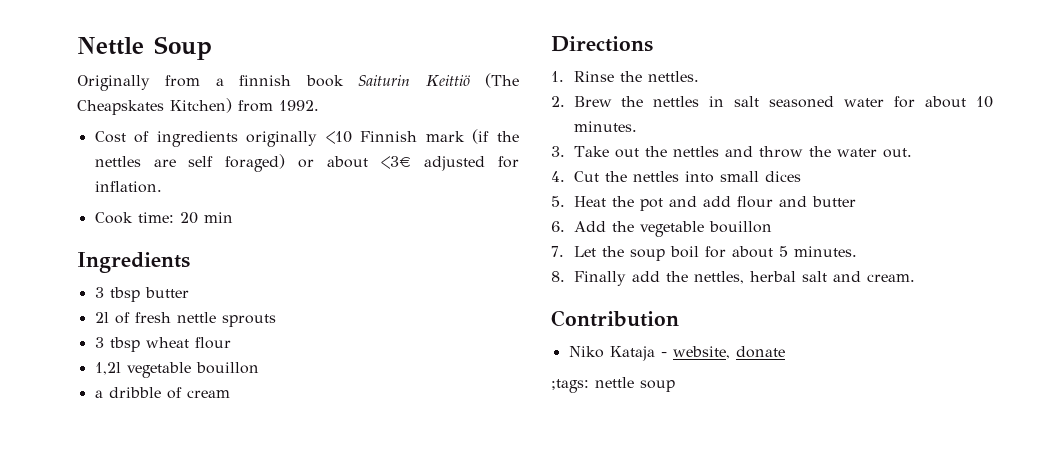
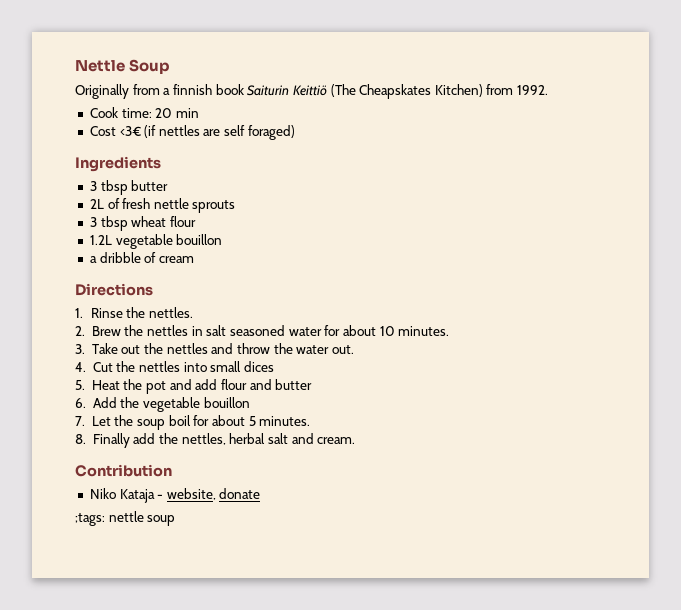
[94,129,519,147] [94,154,519,172] [94,181,162,193] [94,212,233,224] Cost of ingredients originally <10 Finnish mark (if the nettles are self foraged) or about <3€ adjusted for inflation. // Cook time: 20 min -> [89,107,199,118] [89,125,295,140] Cook time: 20 min // Cost <3€ (if nettles are self foraged)
[94,312,109,323] 2l -> [89,199,104,209] 2L
[94,362,121,375] 1,2l -> [89,235,112,245] 1.2L

